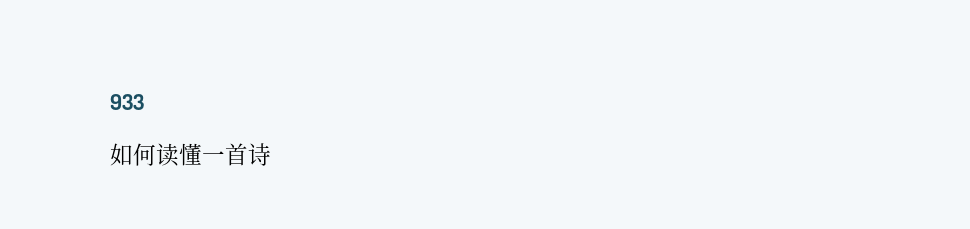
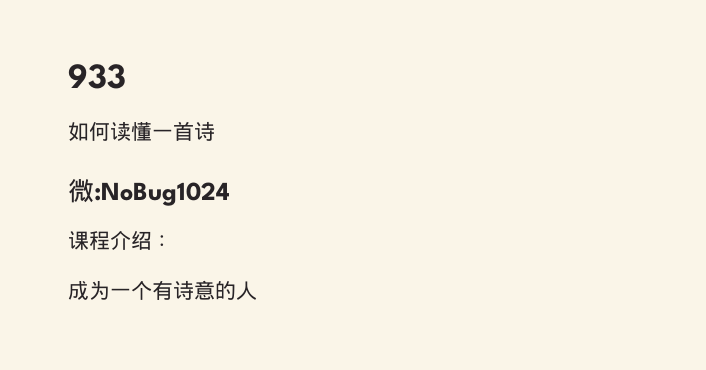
(271, 154) none -> [68,178,230,206] [68,231,172,250] [68,280,257,300] // 微:NoBug1024 // 课程介绍： // 成为一个有诗意的人

